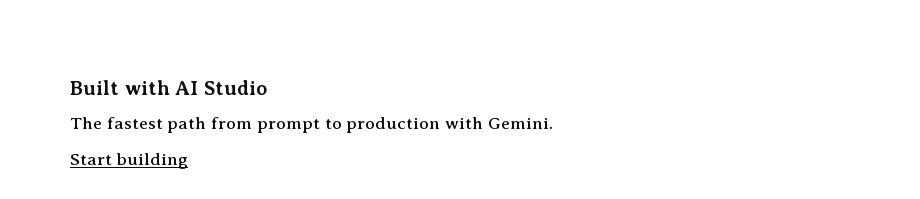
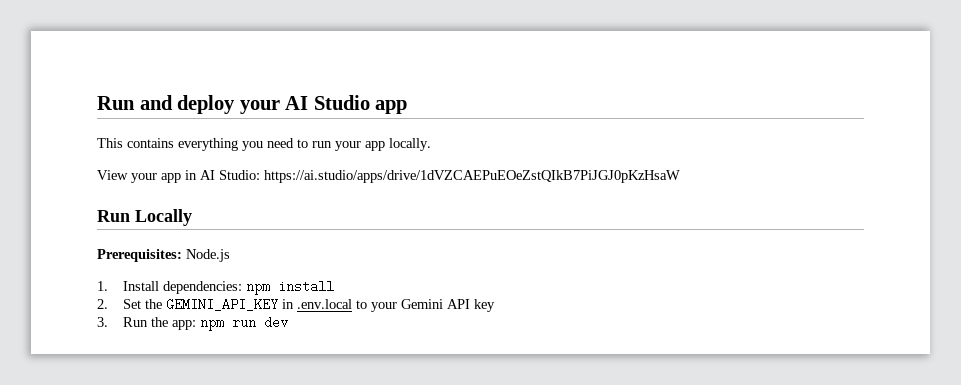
[70,80,267,95] [70,117,553,133] [70,153,188,169] Built with AI Studio // The fastest path from prompt to production with Gemini. // Start building -> [97,95,408,114] [97,138,431,151] [97,170,680,183] [97,209,192,226] [97,249,230,262] [97,280,335,295] [97,298,496,312] [97,316,289,331] Run and deploy your AI Studio app // This contains everything you need to run your app locally. // View your app in AI Studio: https://ai.studio/apps/drive/1dVZCAEPuEOeZstQIkB7PiJGJ0pKzHsaW // Run Locally // Prerequisites: Node.js // 1. Install dependencies: npm install // 2. Set the GEMINI_API_KEY in .env.local to your Gemini API key // 3. Run the app: npm run dev

